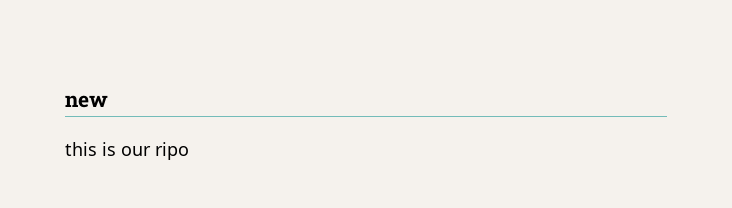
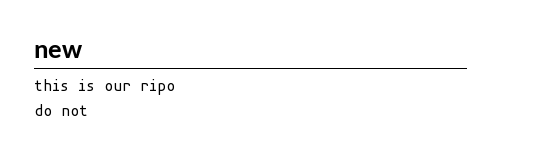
(189, 151) none -> [34,104,88,116] // do not

